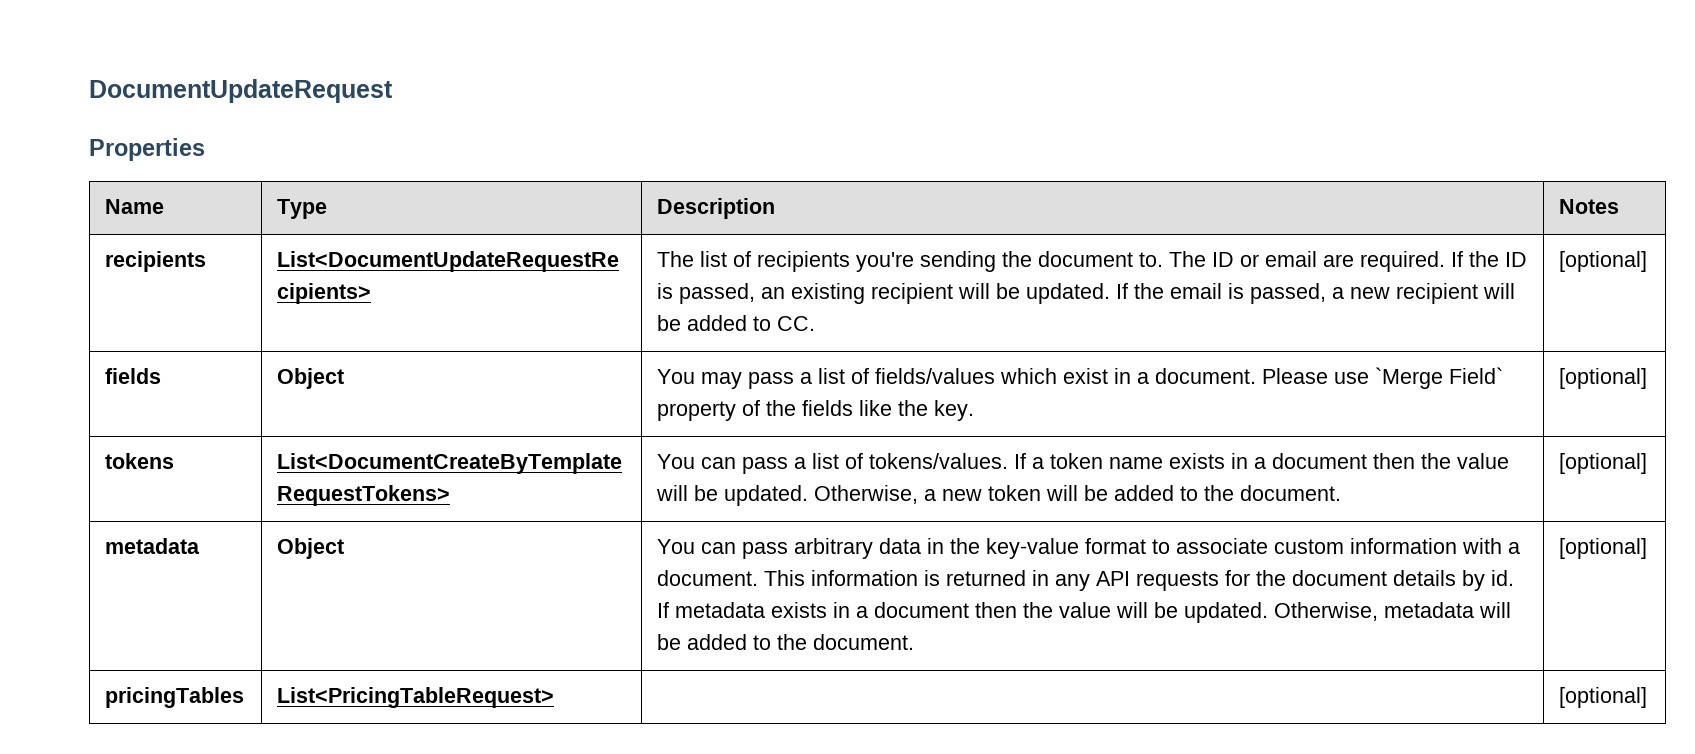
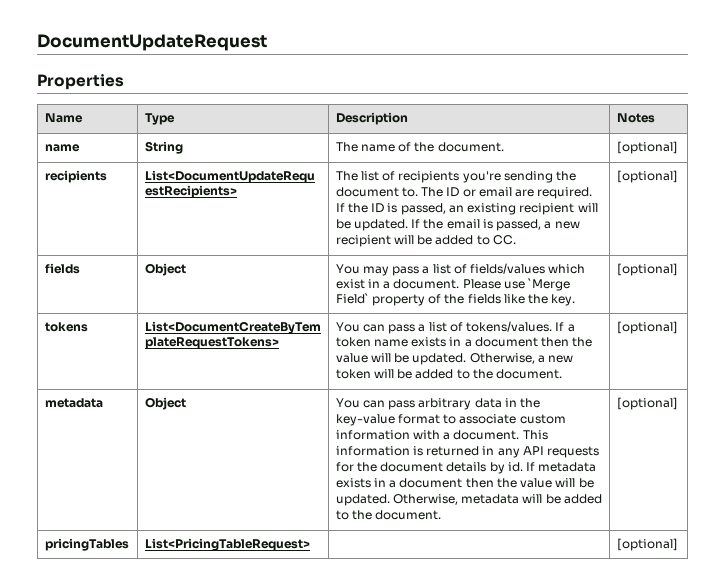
(1620, 206) none -> [44,144,80,152] [144,141,183,154] [335,142,504,152] [616,141,678,154] // name | String | The name of the document. | [optional]

